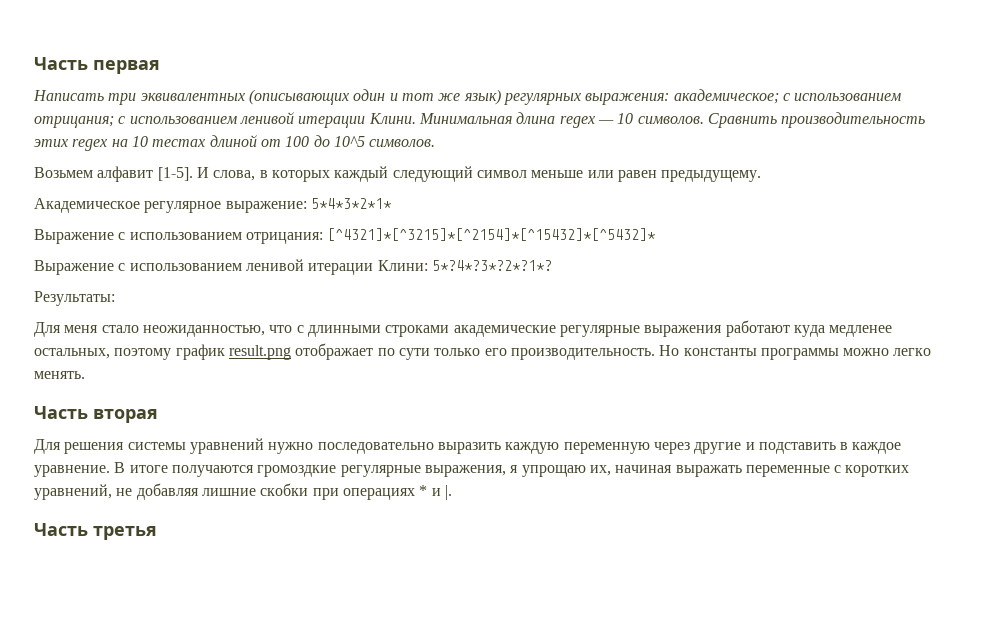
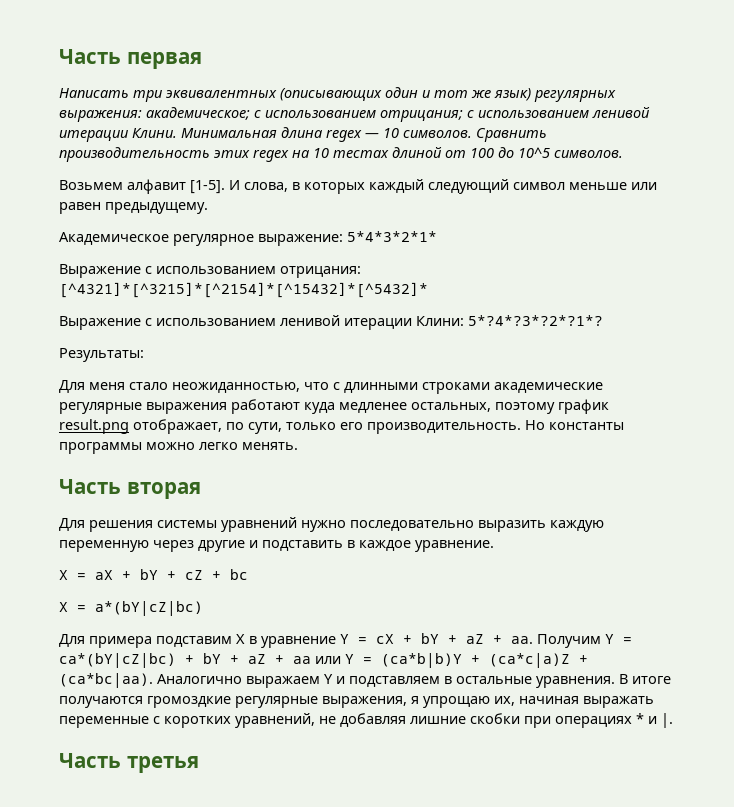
[295,343,430,360] отображает по сути -> [133,419,282,434] отображает, по сути,
(110, 471) none -> [59,569,248,580] [59,601,203,616] [59,633,632,648] [59,653,588,668] [59,673,615,688] // X = aX + bY + cZ + bc // X = a*(bY|cZ|bc) // Для примера подставим X в уравнение Y = cX + bY + aZ + aa. Получим Y = ca*(bY|cZ|bc) + bY + aZ + aa или Y = (ca*b|b)Y + (ca*c|a)Z + (ca*bc|aa). Аналогично выражаем Y и подставляем в остальные уравнения.

